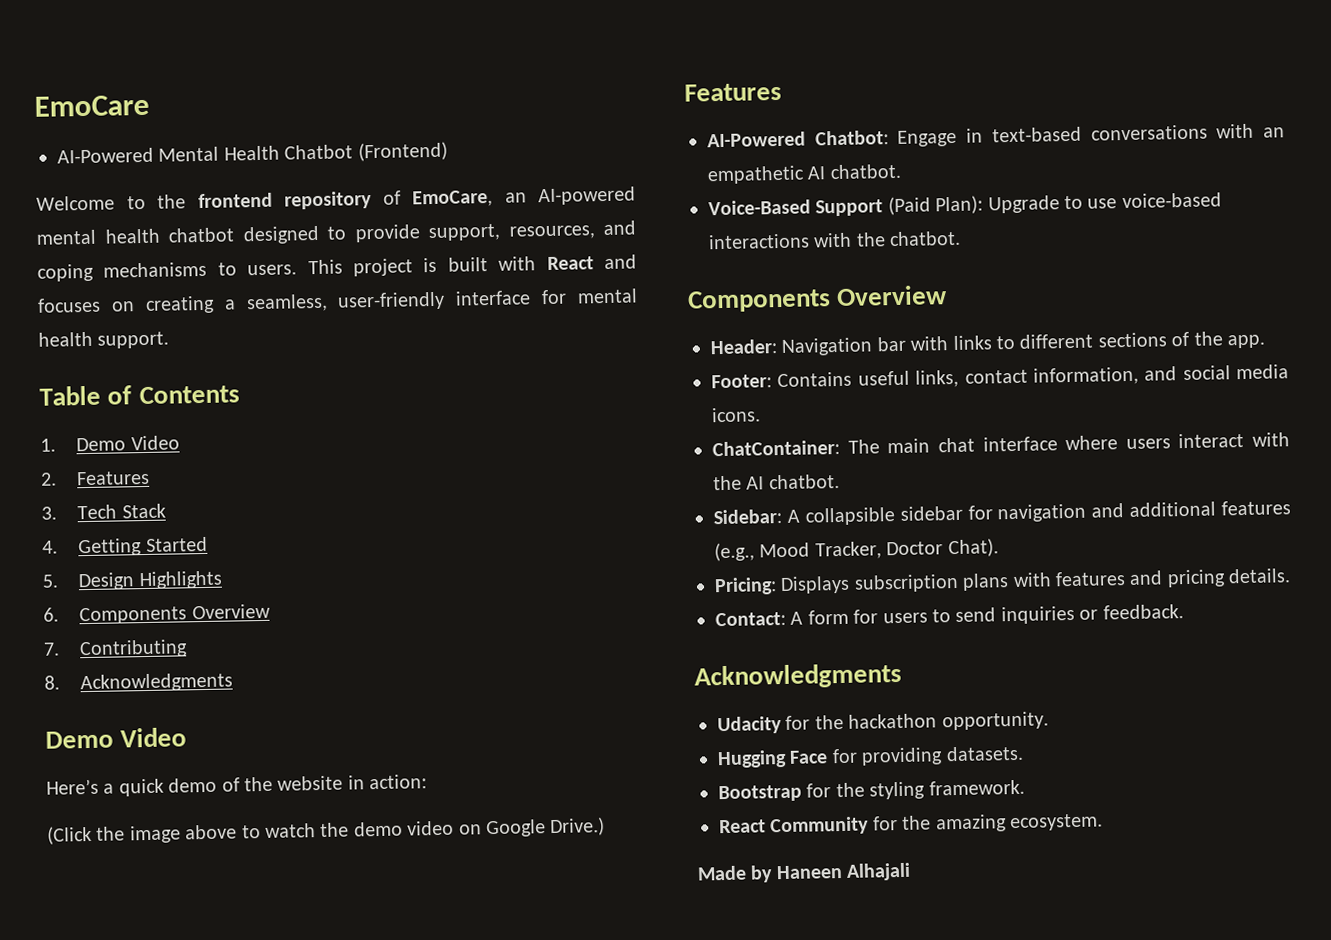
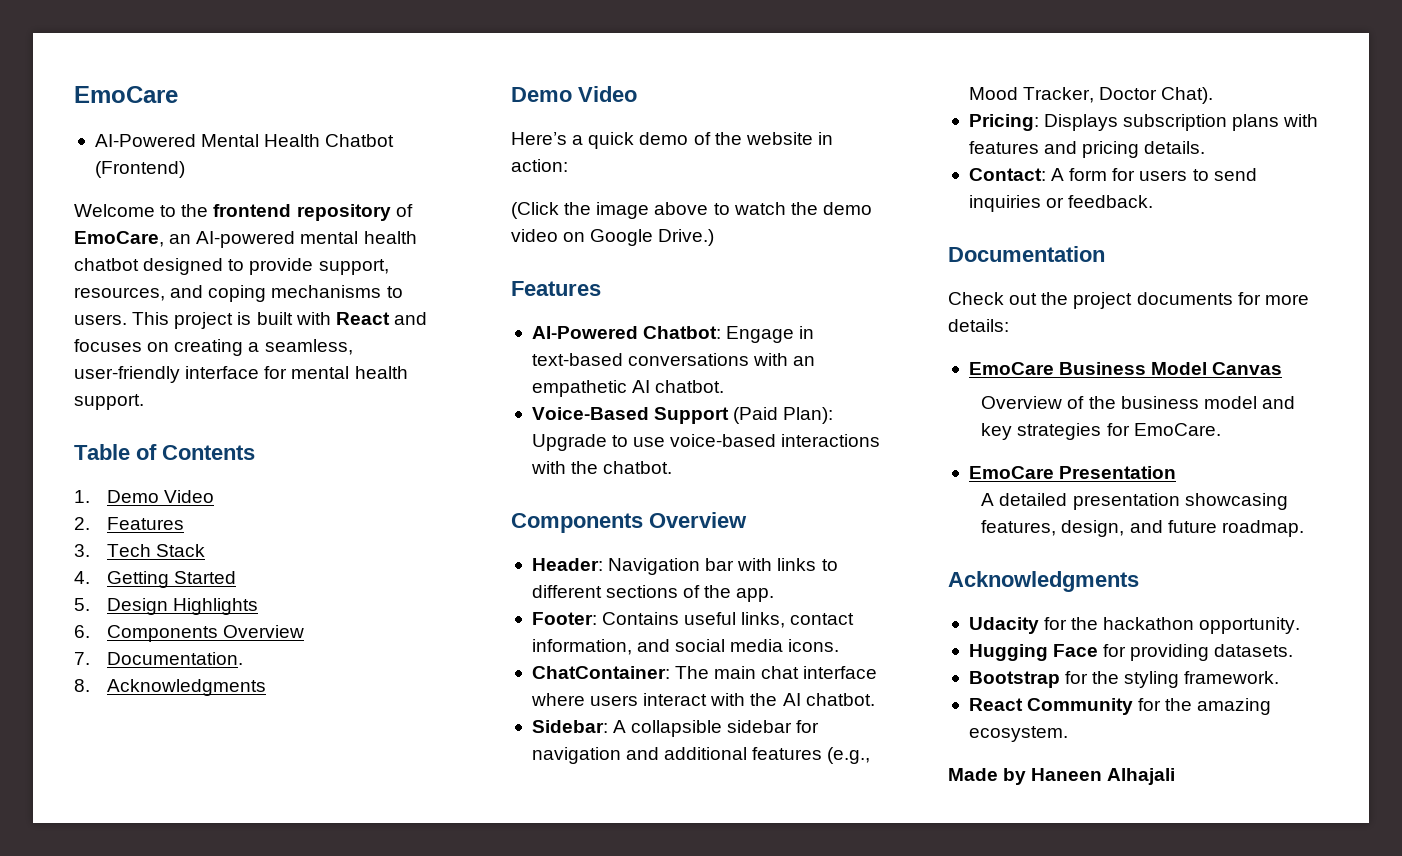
[79,639,189,659] Contributing -> [107,652,244,665] Documentation.
(1184, 612) none -> [948,246,1105,262] [948,292,1309,309] [948,319,1009,332] [968,362,1283,375] [981,396,1295,409] [981,423,1221,440] [968,466,1177,479] [981,493,1288,510] [981,520,1304,537] // Documentation // Check out the project documents for more details: // EmoCare Business Model Canvas // Overview of the business model and key strategies for EmoCare. // EmoCare Presentation // A detailed presentation showcasing features, design, and future roadmap.

